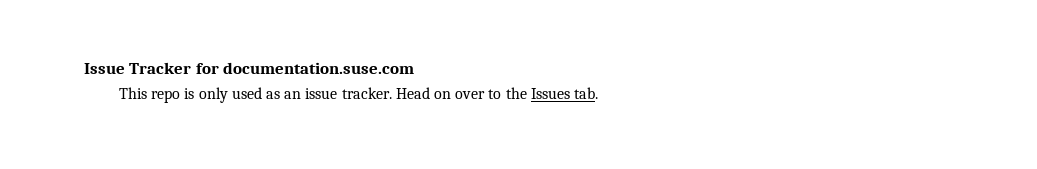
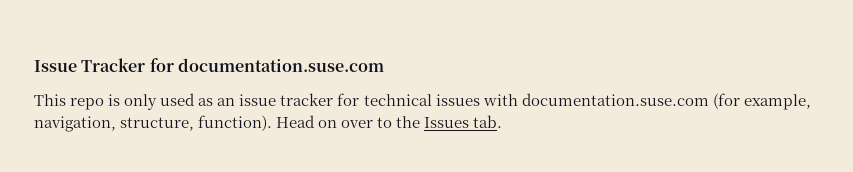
[341,87,392,99] tracker. -> [280,93,811,110] [34,115,273,132] tracker for technical issues with documentation.suse.com (for example, navigation, structure, function).

